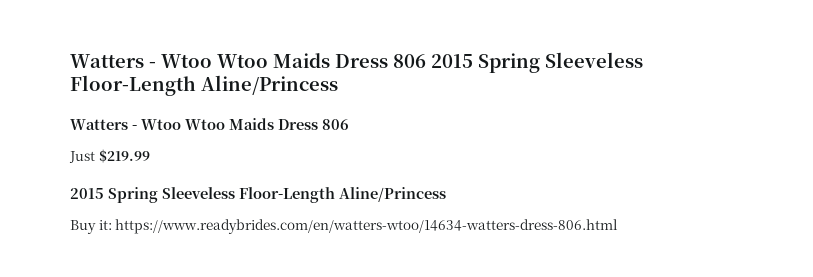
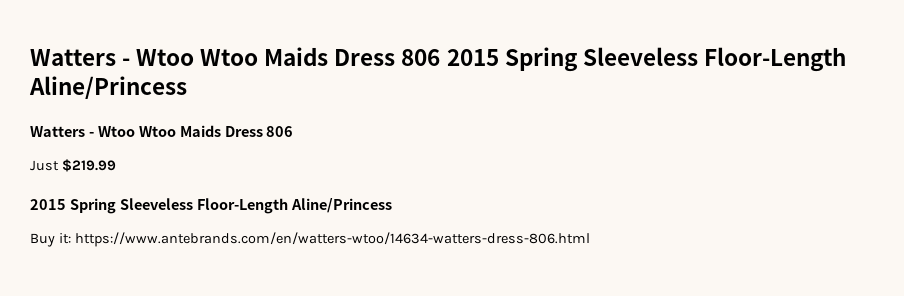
[115,219,619,234] https://www.readybrides.com/en/watters-wtoo/14634-watters-dress-806.html -> [74,232,590,247] https://www.antebrands.com/en/watters-wtoo/14634-watters-dress-806.html

